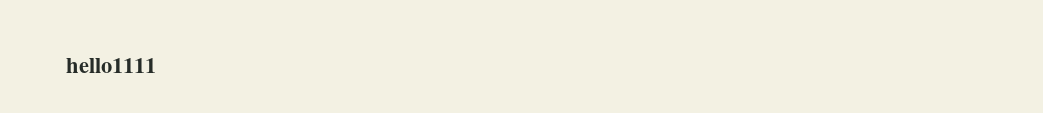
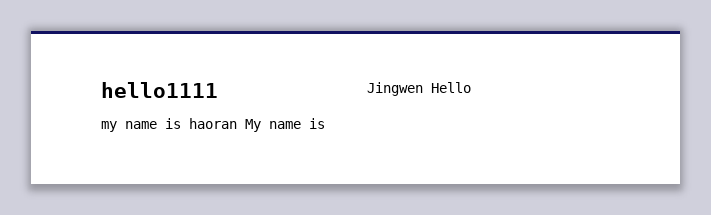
(156, 65) none -> [101,118,325,132] [367,82,471,96] // my name is haoran My name is Jingwen Hello

